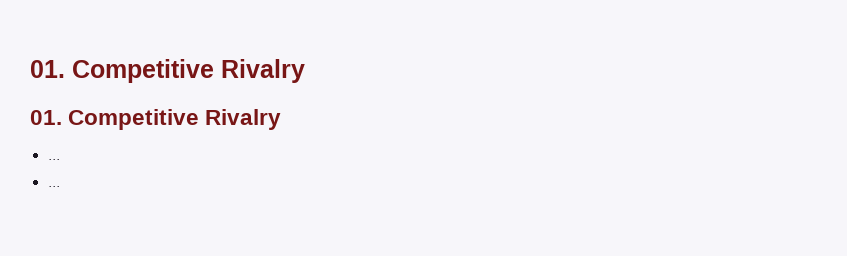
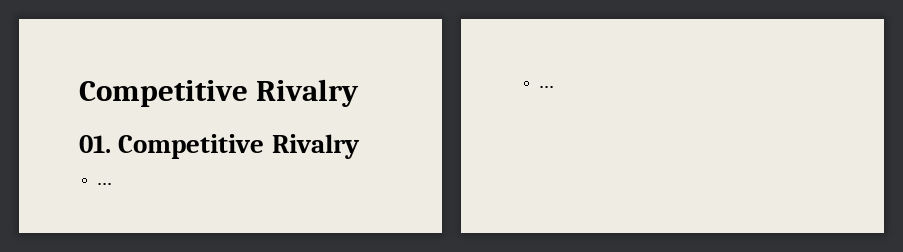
[30,60,65,78] 01. -> (79, 93) none

